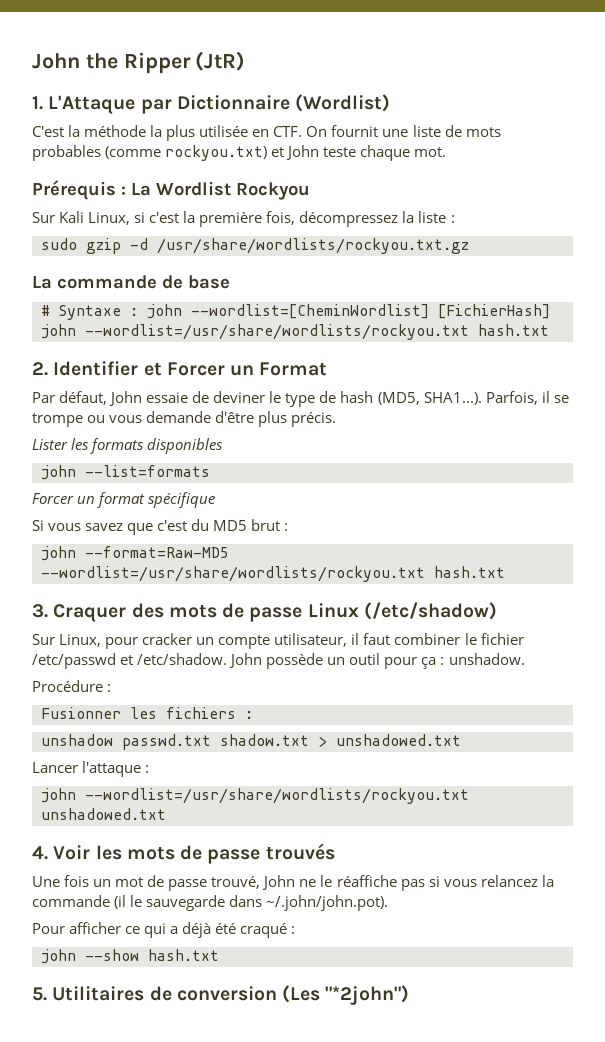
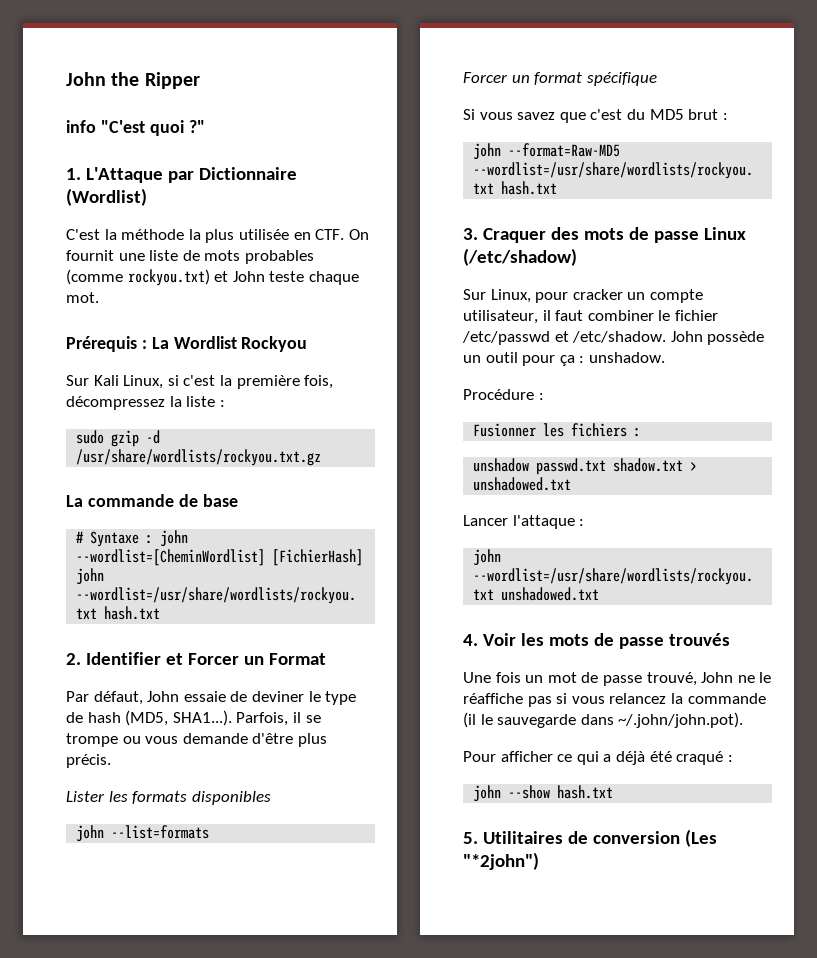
[195,51,246,71] (JtR) -> [66,120,205,136] // info "C'est quoi ?"

